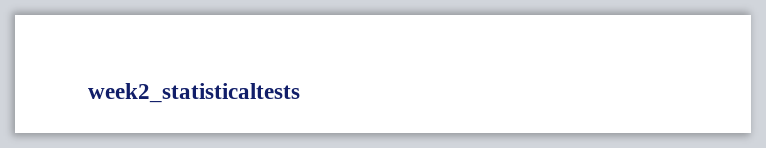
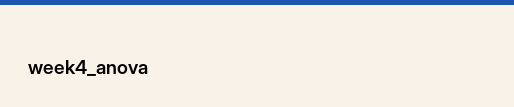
[88,83,300,103] week2_statisticaltests -> [28,60,148,76] week4_anova

